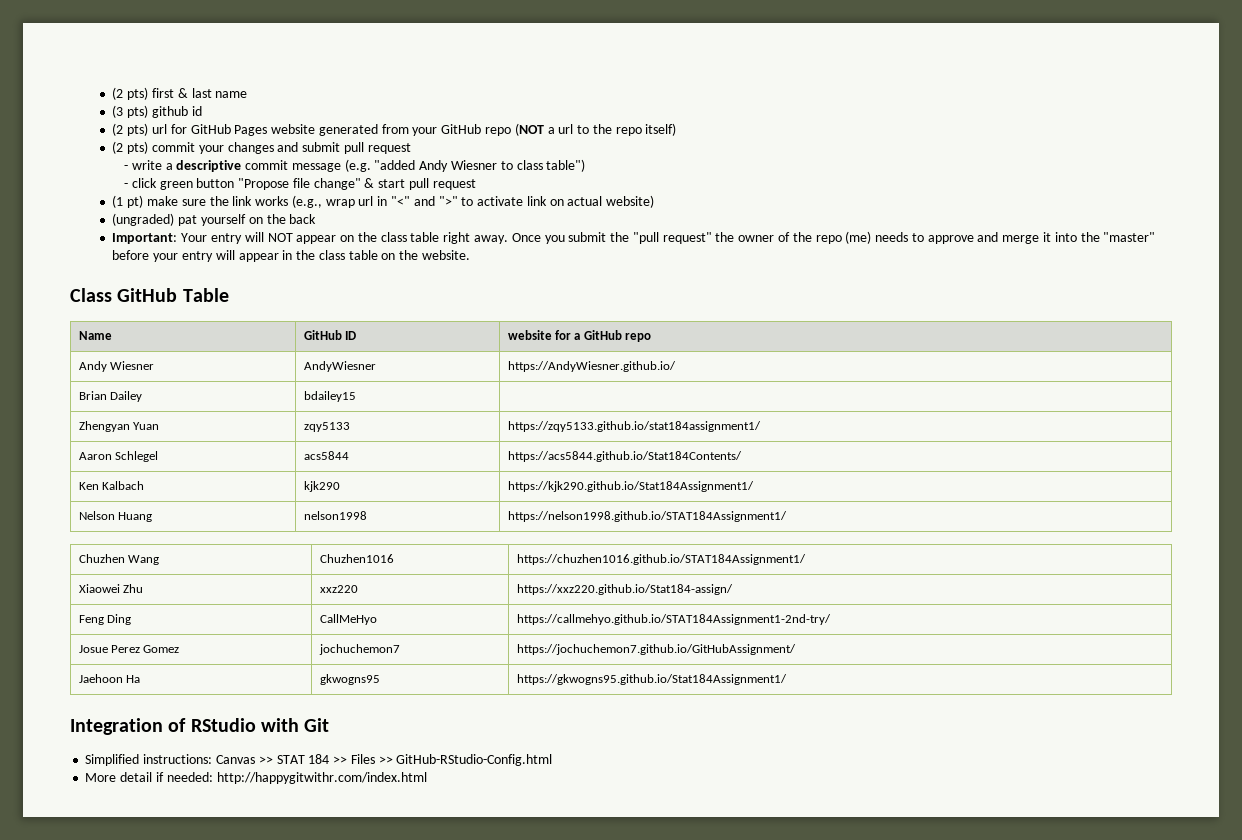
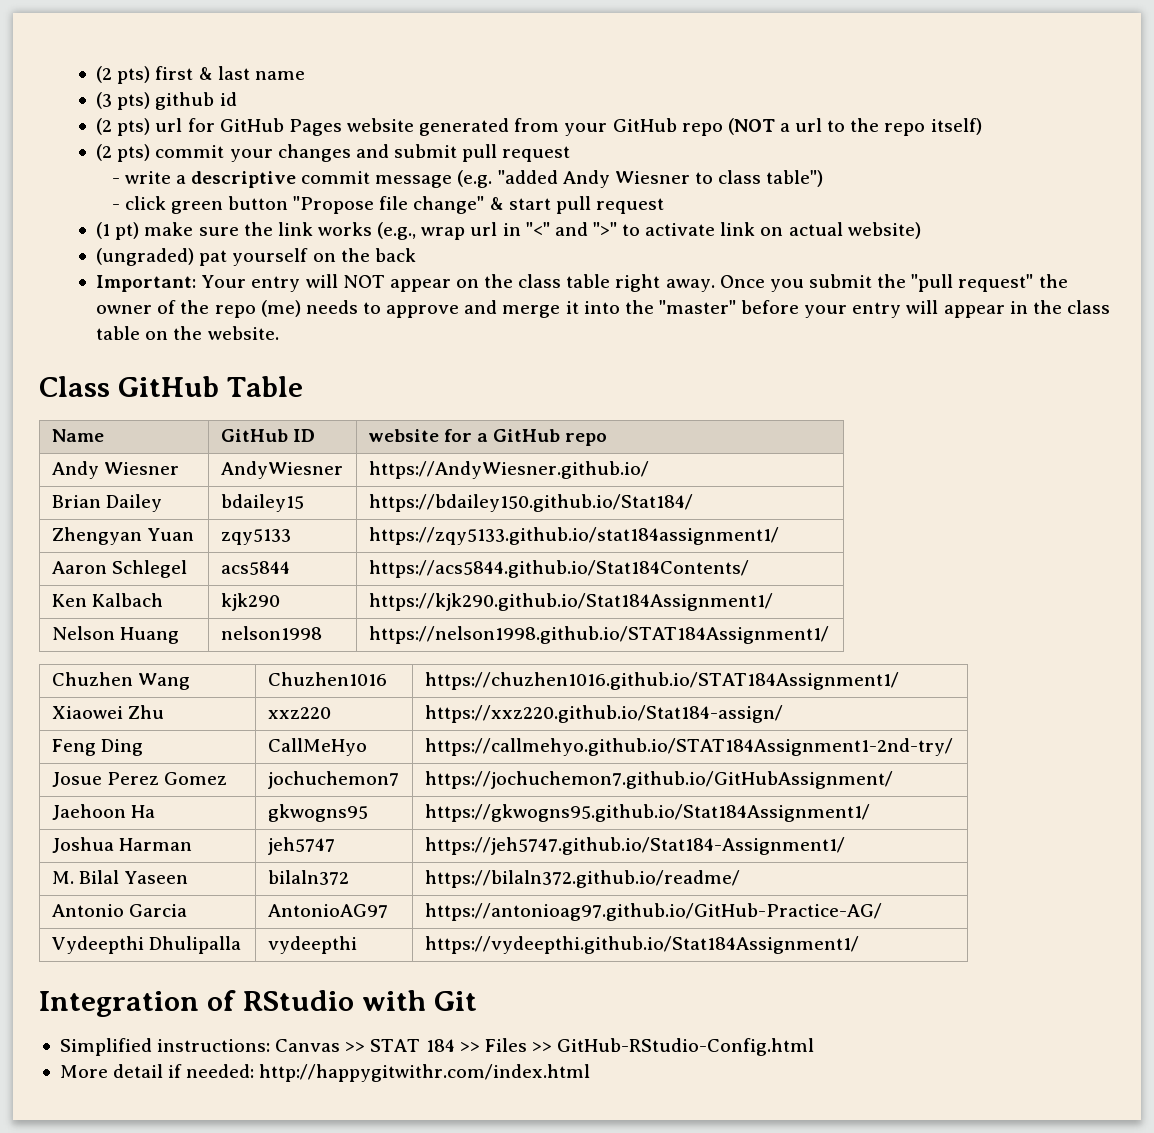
(356, 396) none -> [368,494,693,512] https://bdailey150.github.io/Stat184/
(787, 679) none -> [51,837,192,853] [267,837,335,855] [424,837,845,855] [51,870,188,884] [267,870,349,885] [424,870,740,888] [51,904,187,917] [267,904,388,918] [424,903,882,921] [51,936,241,954] [267,936,357,954] [424,936,859,954] // Joshua Harman | jeh5747 | https://jeh5747.github.io/Stat184-Assignment1/ // M. Bilal Yaseen | bilaln372 | https://bilaln372.github.io/readme/ // Antonio Garcia | AntonioAG97 | https://antonioag97.github.io/GitHub-Practice-AG/ // Vydeepthi Dhulipalla | vydeepthi | https://vydeepthi.github.io/Stat184Assignment1/

